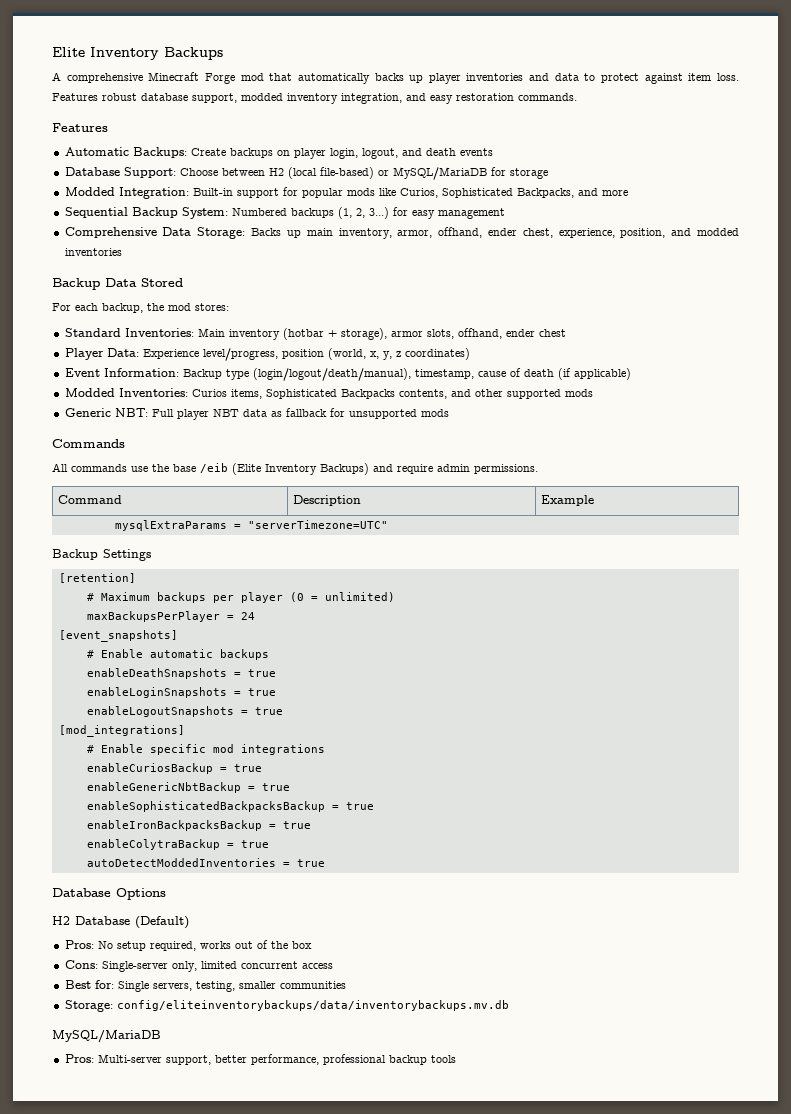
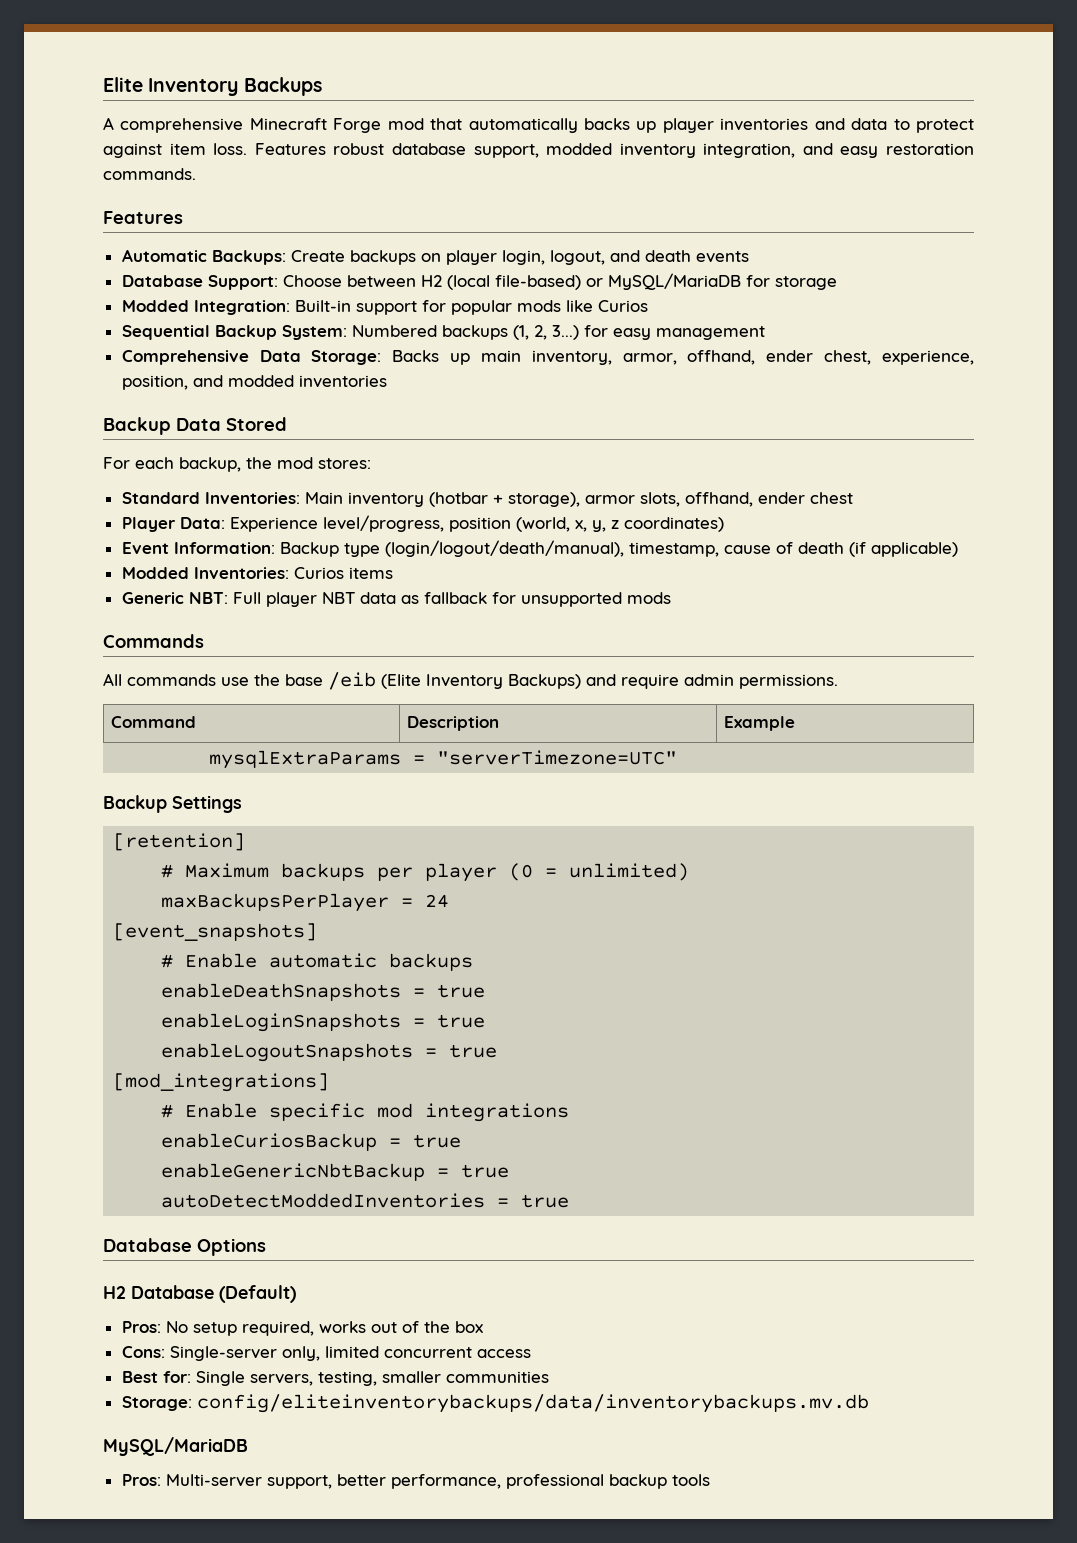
[399,188,628,198] Curios, Sophisticated Backpacks, and more -> [597,300,648,312] Curios
[230,389,593,399] items, Sophisticated Backpacks contents, and other supported mods -> [348,567,393,579] items
[86,801,374,812] [86,820,311,831] [86,839,269,850] // enableSophisticatedBackpacksBackup = true // enableIronBackpacksBackup = true // enableColytraBackup = true -> (510, 1171) none

